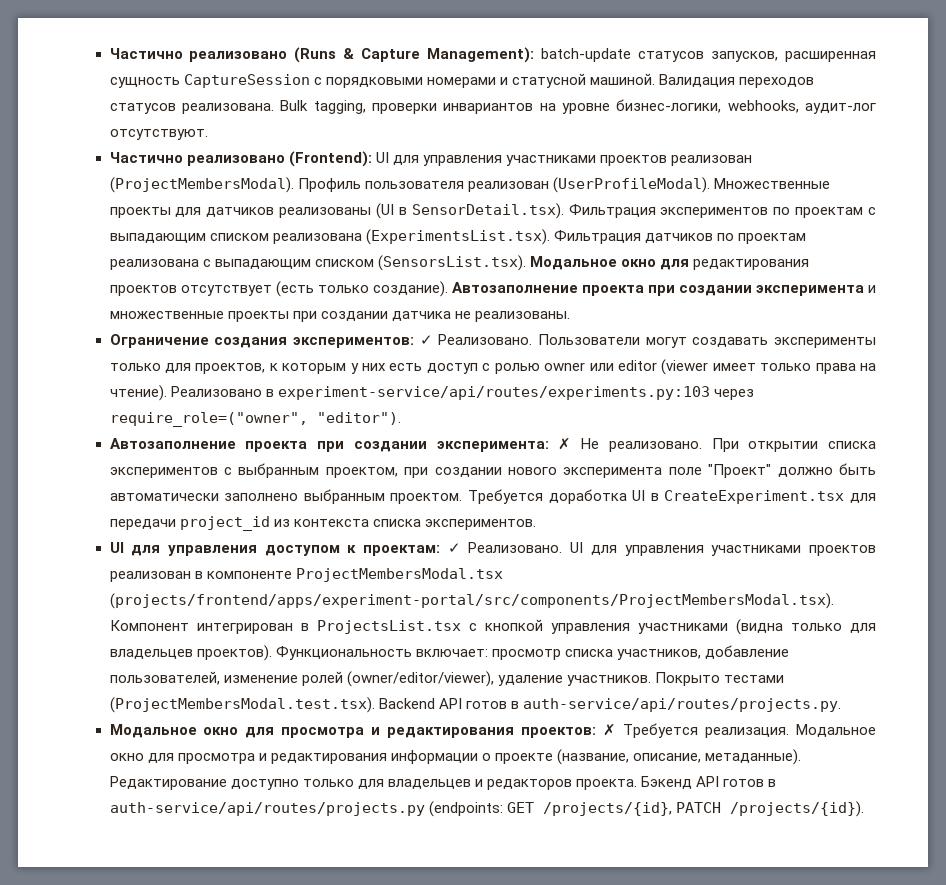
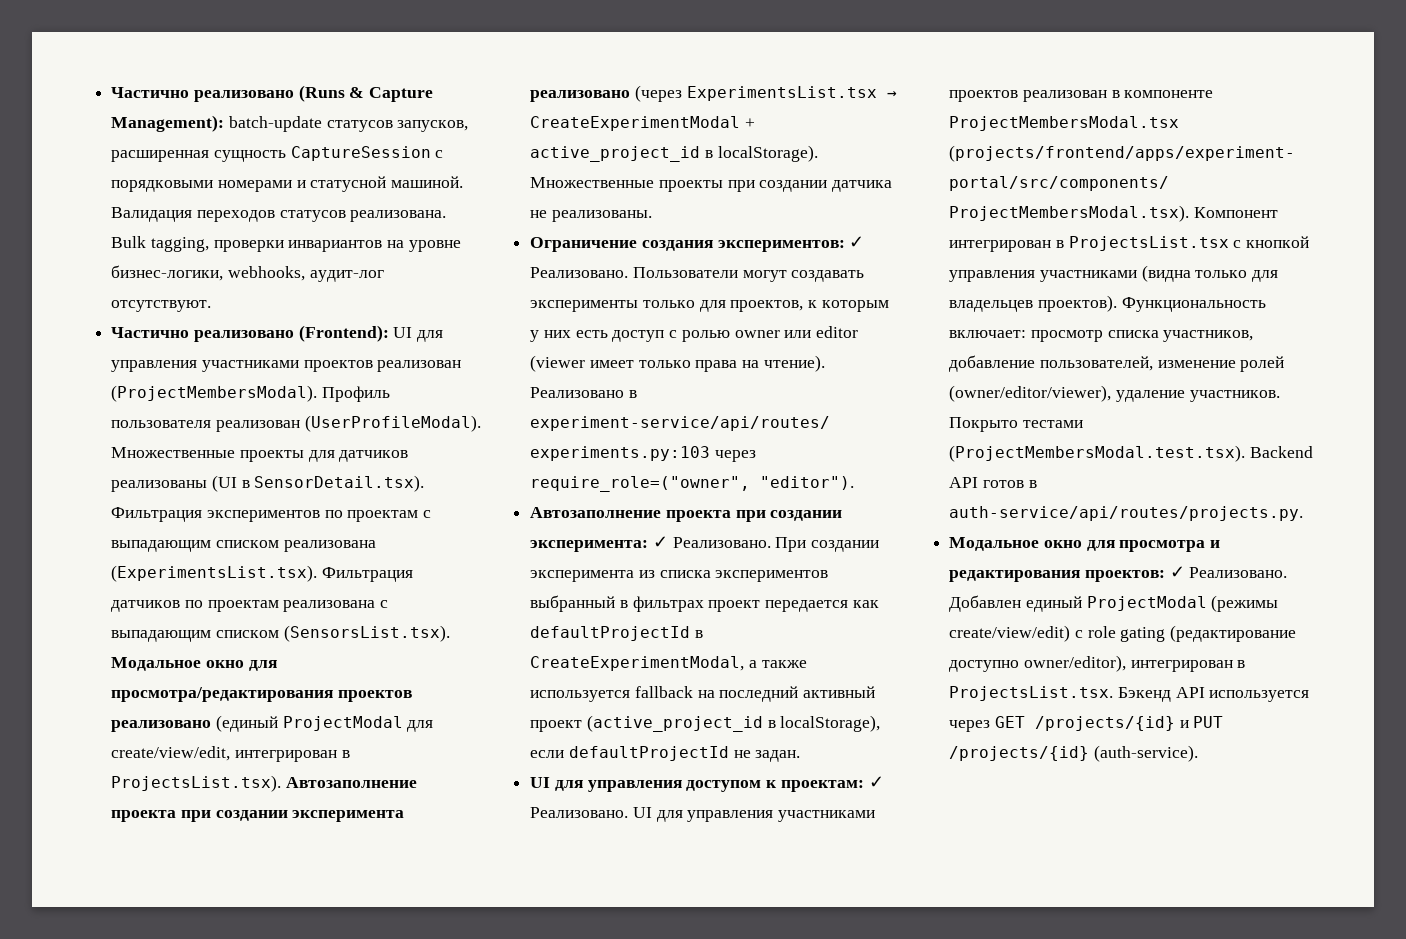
[692,259,809,270] [109,281,448,297] редактирования проектов отсутствует (есть только создание). -> [111,687,412,702] [111,715,434,732] [111,746,350,762] [111,775,282,792] просмотра/редактирования проектов реализовано (единый ProjectModal для create/view/edit, интегрирован в ProjectsList.tsx).
[867,285,876,293] [109,311,224,319] и множественные -> [530,85,897,102] [530,116,755,131] [530,145,818,162] [530,177,655,188] реализовано (через ExperimentsList.tsx → CreateExperimentModal + active_project_id в localStorage). Множественные
[558,438,876,452] [109,463,876,478] [109,489,876,504] [109,516,536,531] ✗ Не реализовано. При открытии списка экспериментов с выбранным проектом, при создании нового эксперимента поле "Проект" должно быть автоматически заполнено выбранным проектом. Требуется доработка UI в CreateExperiment.tsx для передачи project_id из контекста списка экспериментов. -> [652,536,880,552] [530,570,829,582] [530,595,879,612] [530,626,703,641] [530,656,807,671] [530,686,876,702] [530,715,881,732] [530,746,801,762] ✓ Реализовано. При создании эксперимента из списка экспериментов выбранный в фильтрах проект передается как defaultProjectId в CreateExperimentModal, а также используется fallback на последний активный проект (active_project_id в localStorage), если defaultProjectId не задан.
[603,723,876,738] [109,749,801,765] [109,776,777,790] [109,801,864,817] ✗ Требуется реализация. Модальное окно для просмотра и редактирования информации о проекте (название, описание, метаданные). Редактирование доступно только для владельцев и редакторов проекта. Бэкенд API готов в auth-service/api/routes/projects.py (endpoints: GET /projects/{id}, PATCH /projects/{id}). -> [1169,566,1288,578] [949,595,1279,612] [949,625,1297,642] [949,655,1246,672] [949,686,1310,702] [949,716,1224,732] [949,745,1198,762] ✓ Реализовано. Добавлен единый ProjectModal (режимы create/view/edit) с role gating (редактирование доступно owner/editor), интегрирован в ProjectsList.tsx. Бэкенд API используется через GET /projects/{id} и PUT /projects/{id} (auth-service).

